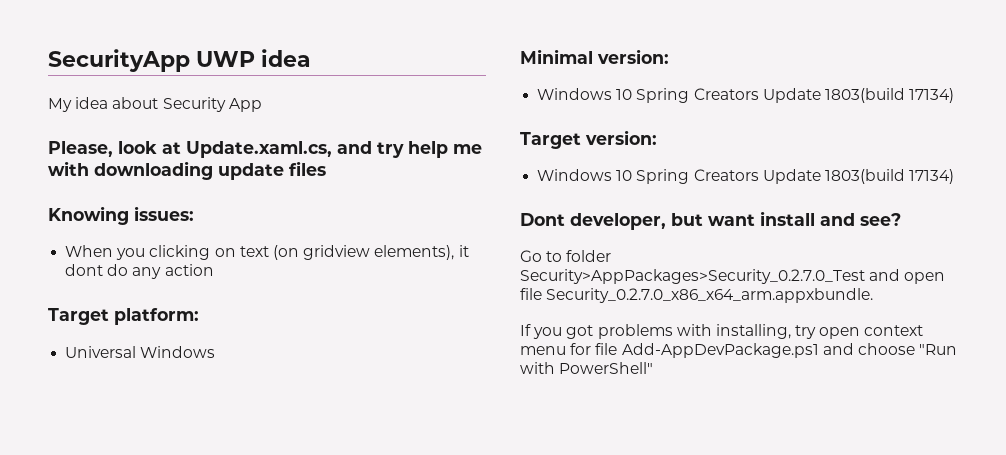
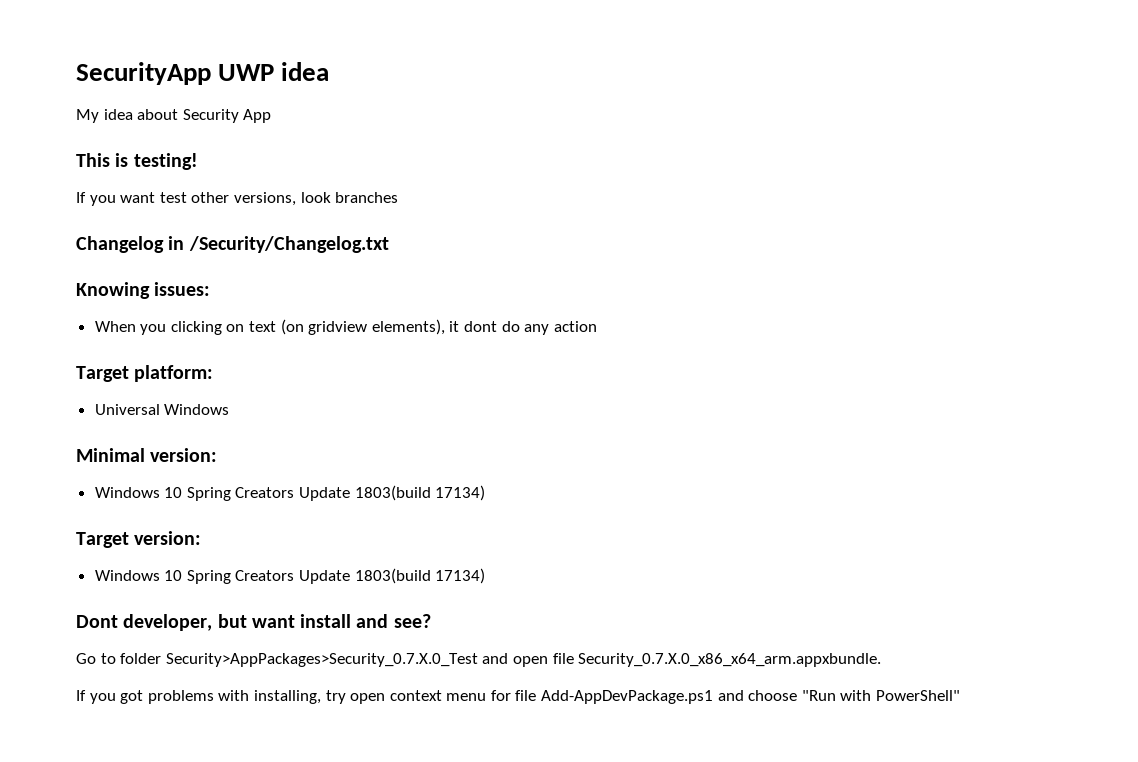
[48,141,482,158] [48,161,326,180] Please, look at Update.xaml.cs, and try help me with downloading update files -> [76,153,198,170] [76,192,399,206] [76,236,389,253] This is testing! // If you want test other versions, look branches // Changelog in /Security/Changelog.txt
[520,269,865,284] Security>AppPackages>Security_0.2.7.0_Test -> [165,653,478,667] Security>AppPackages>Security_0.7.X.0_Test
[546,288,874,303] Security_0.2.7.0_x86_x64_arm.appxbundle. -> [578,653,882,667] Security_0.7.X.0_x86_x64_arm.appxbundle.

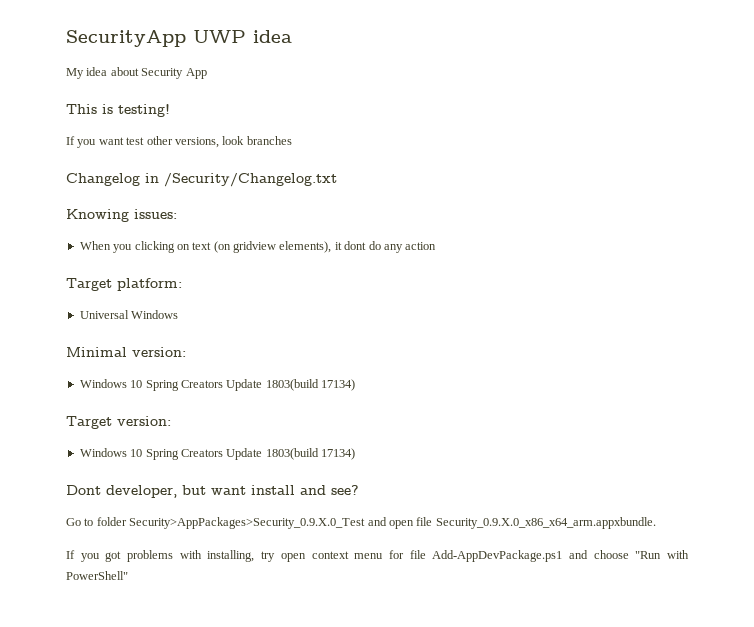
[165,653,478,667] Security>AppPackages>Security_0.7.X.0_Test -> [129,517,366,529] Security>AppPackages>Security_0.9.X.0_Test
[578,653,882,667] Security_0.7.X.0_x86_x64_arm.appxbundle. -> [435,517,656,529] Security_0.9.X.0_x86_x64_arm.appxbundle.

